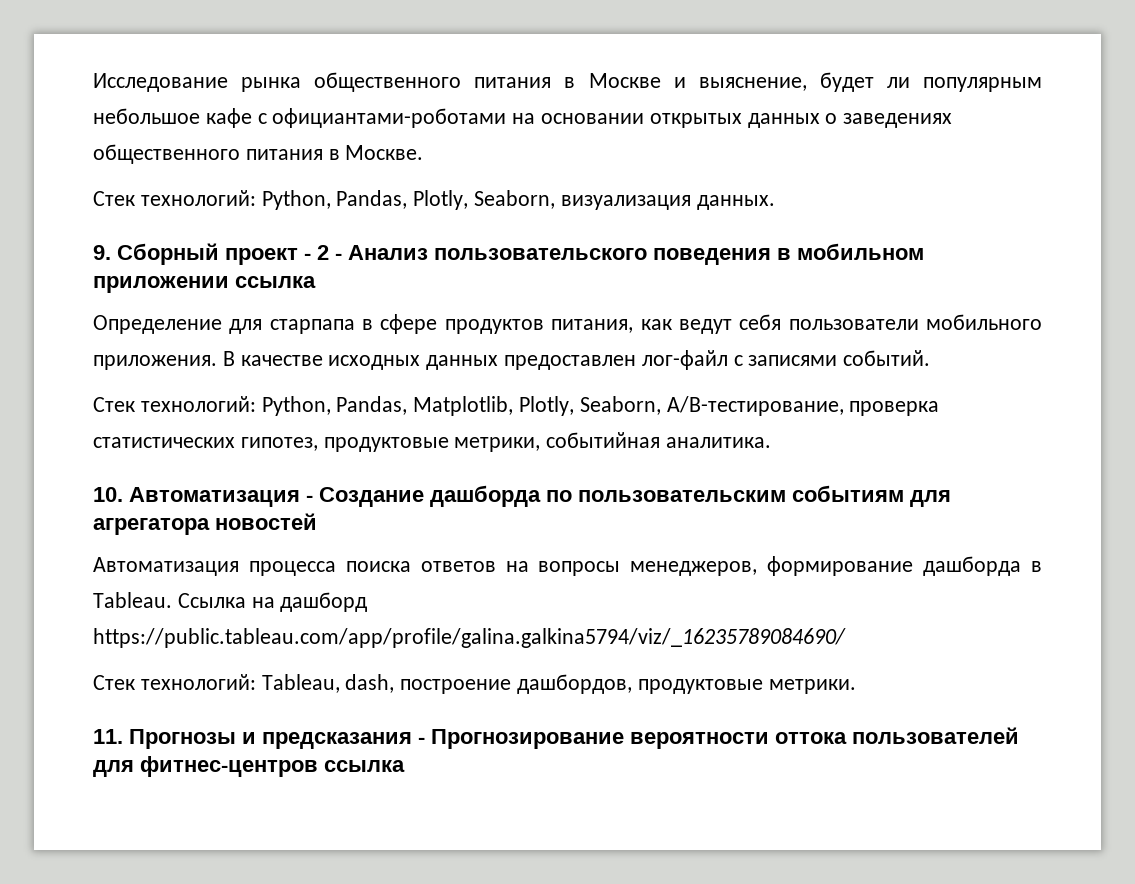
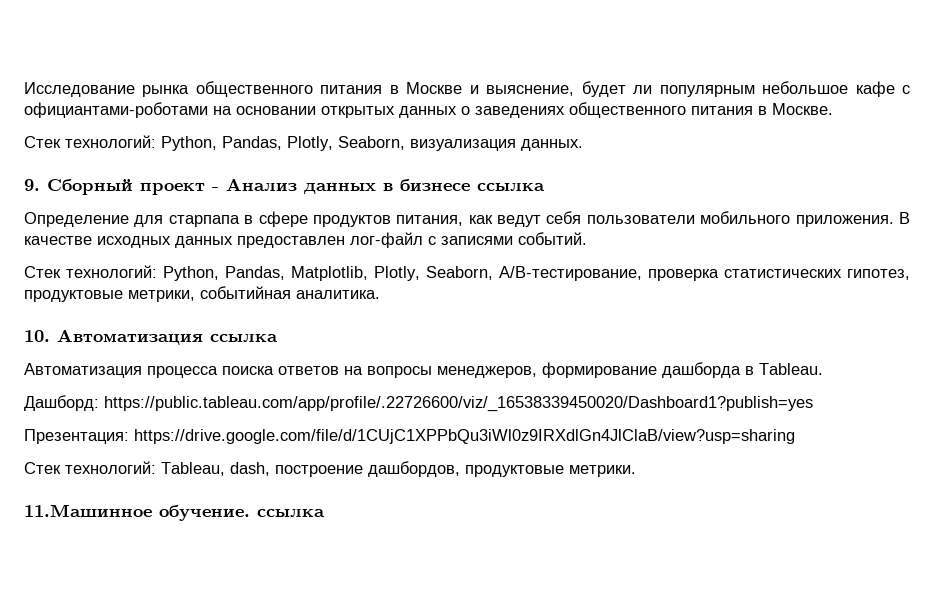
[317,243,924,265] [93,276,229,293] 2 - Анализ пользовательского поведения в мобильном приложении -> [226,178,470,194] Анализ данных в бизнесе
[306,485,951,507] [93,513,317,535] - Создание дашборда по пользовательским событиям для агрегатора новостей -> [210,334,278,342] ссылка
[177,592,368,612] [93,628,846,648] Ссылка на дашборд https://public.tableau.com/app/profile/galina.galkina5794/viz/_16235789084690/ -> [24,395,813,412] [24,429,795,444] // Дашборд: https://public.tableau.com/app/profile/.22726600/viz/_16538339450020/Dashboard1?publish=yes // Презентация: https://drive.google.com/file/d/1CUjC1XPPbQu3iWl0z9IRXdlGn4JlClaB/view?usp=sharing
[93,727,1019,749] [93,756,318,777] 11. Прогнозы и предсказания - Прогнозирование вероятности оттока пользователей для фитнес-центров -> [24,504,250,521] 11.Машинное обучение.

